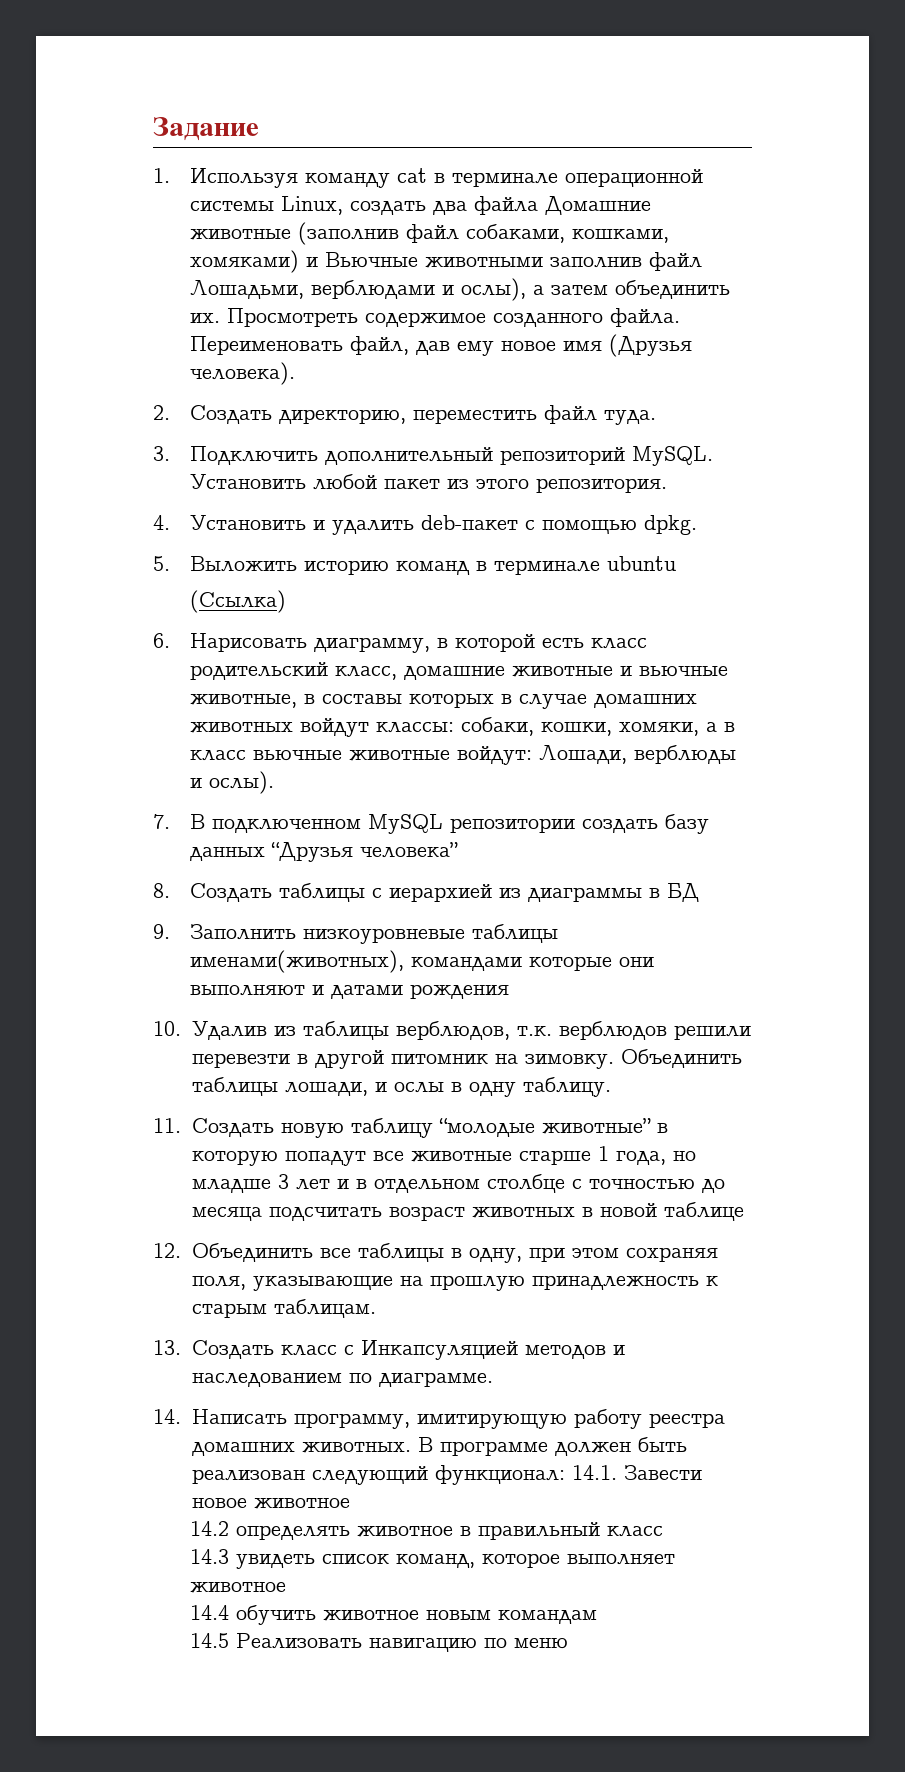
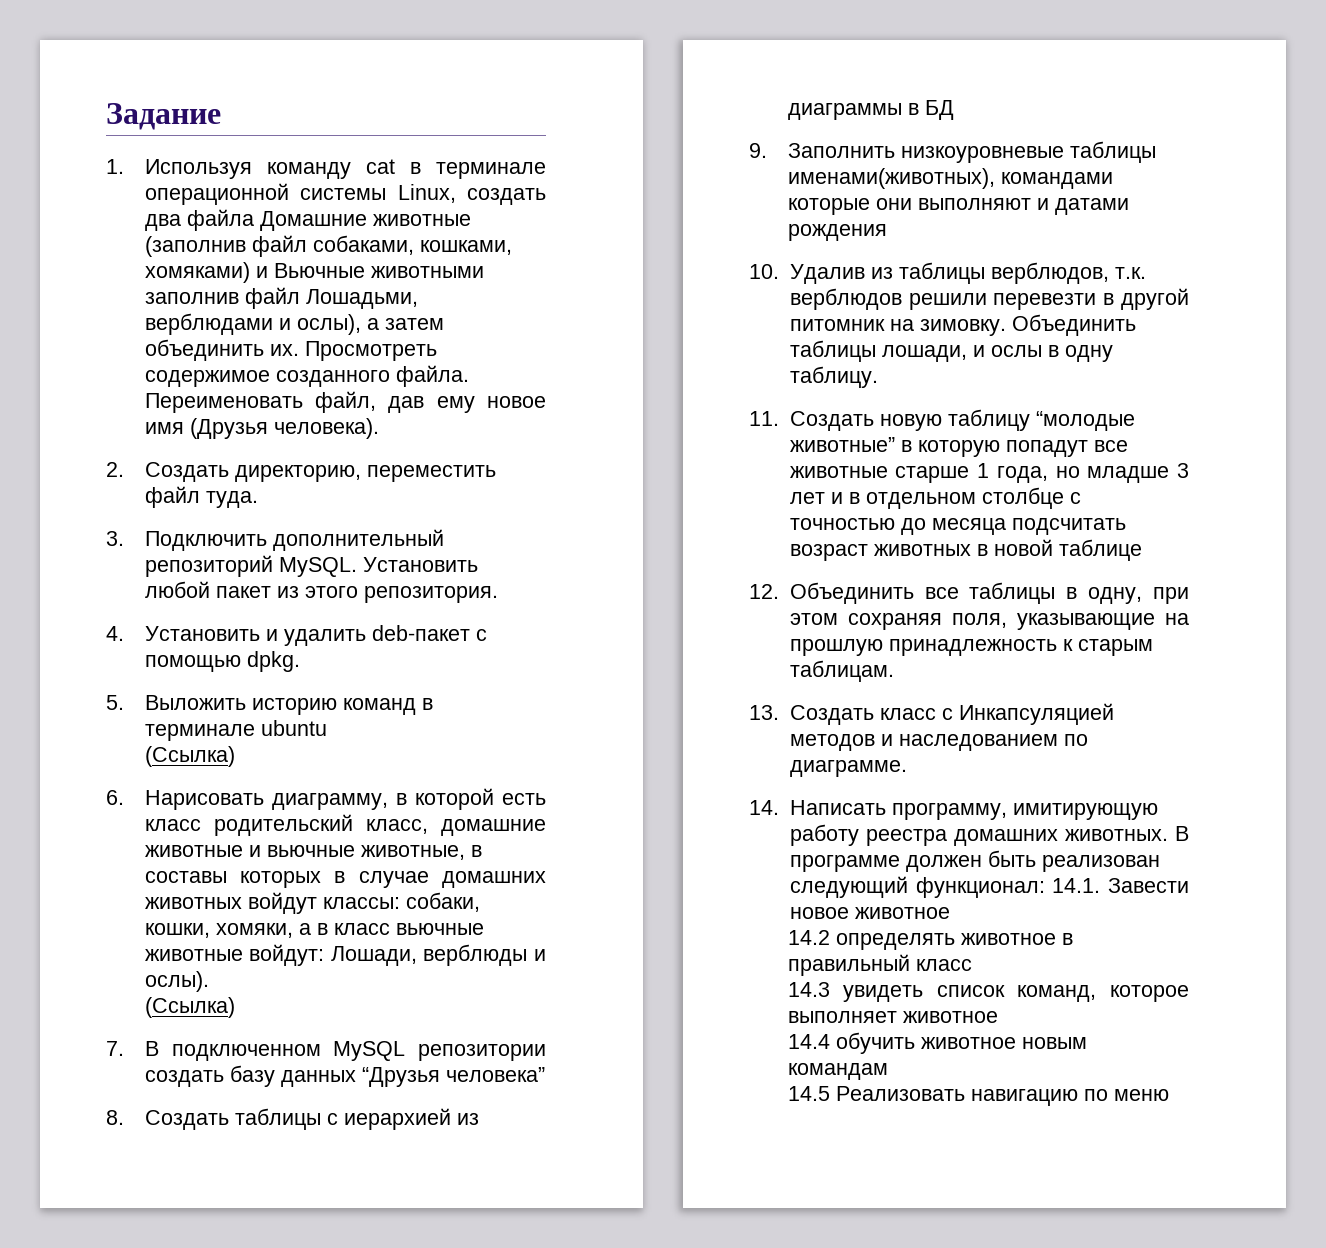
(275, 782) none -> [144,997,235,1018] // (Ссылка)

